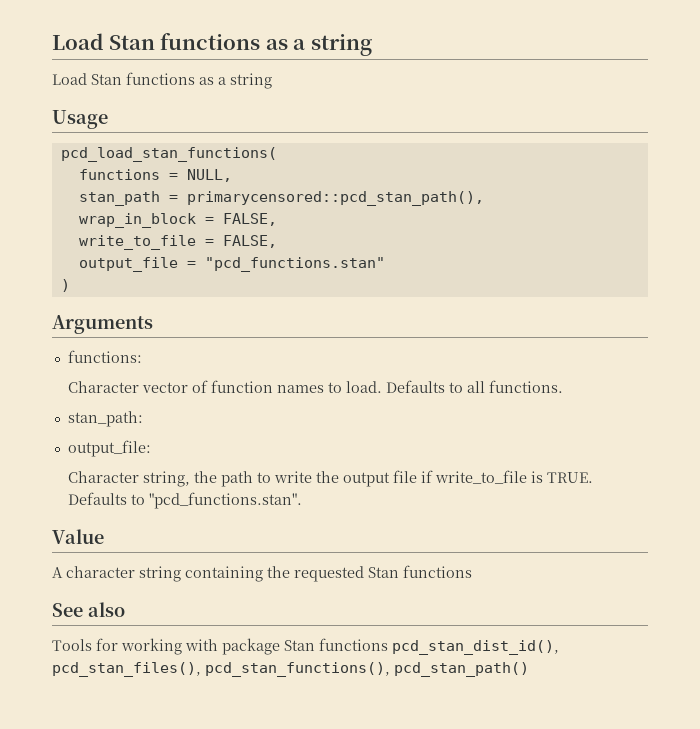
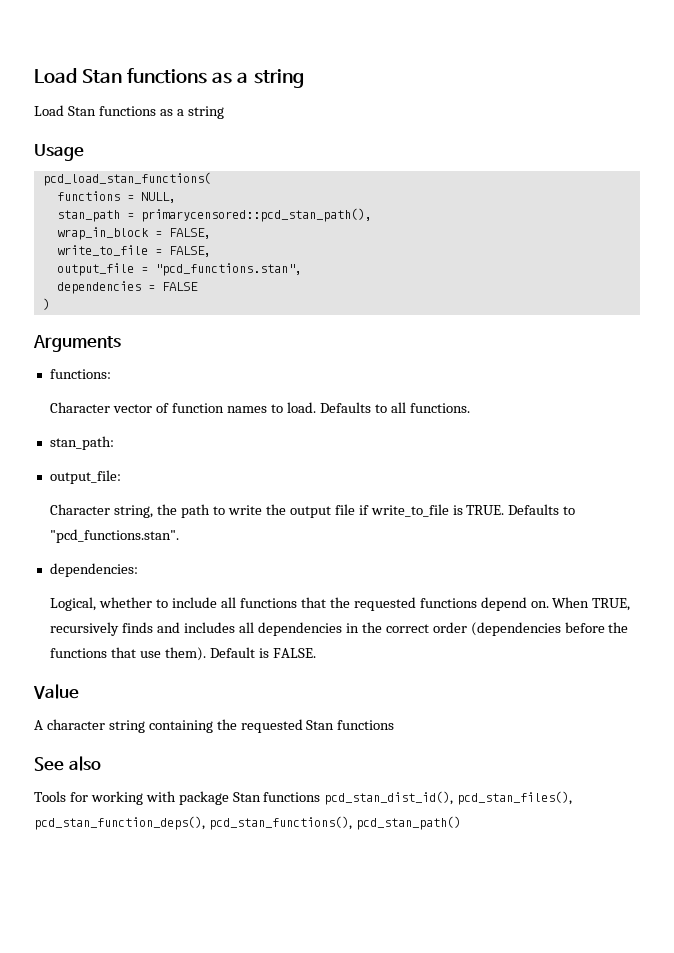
[204,257,385,272] "pcd_functions.stan" -> [154,263,302,276] [56,281,198,294] "pcd_functions.stan", // dependencies = FALSE
(303, 500) none -> [49,563,138,577] [50,597,631,611] [50,622,629,636] [50,647,316,661] // dependencies: // Logical, whether to include all functions that the requested functions depend on. When TRUE, recursively finds and includes all dependencies in the correct order (dependencies before the functions that use them). Default is FALSE.
(201, 669) none -> [34,816,205,830] pcd_stan_function_deps(),

